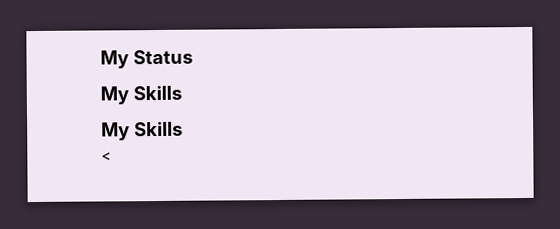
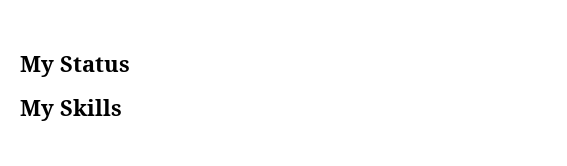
[101,121,183,141] [101,152,112,161] // My Skills // < -> (122, 107) none

